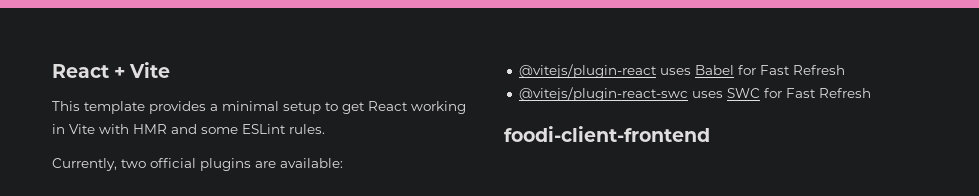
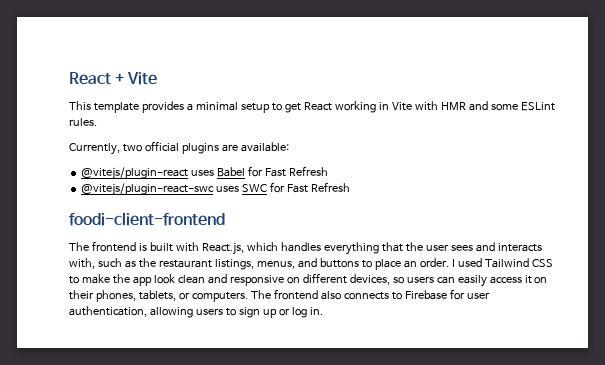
(710, 134) none -> [69,241,542,255] [69,258,553,270] [69,273,548,287] [69,289,490,302] [69,306,323,318] // The frontend is built with React.js, which handles everything that the user sees and interacts with, such as the restaurant listings, menus, and buttons to place an order. I used Tailwind CSS to make the app look clean and responsive on different devices, so users can easily access it on their phones, tablets, or computers. The frontend also connects to Firebase for user authentication, allowing users to sign up or log in.

